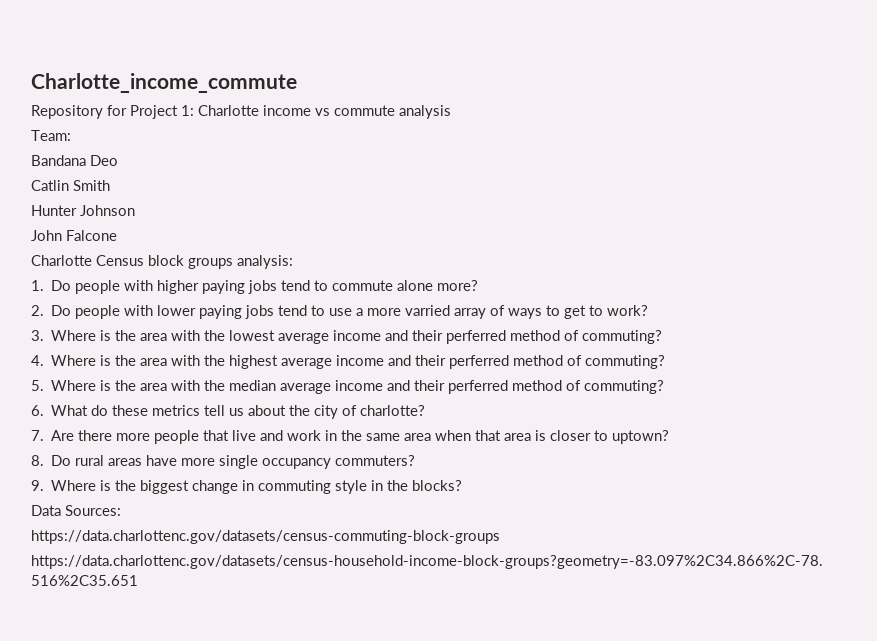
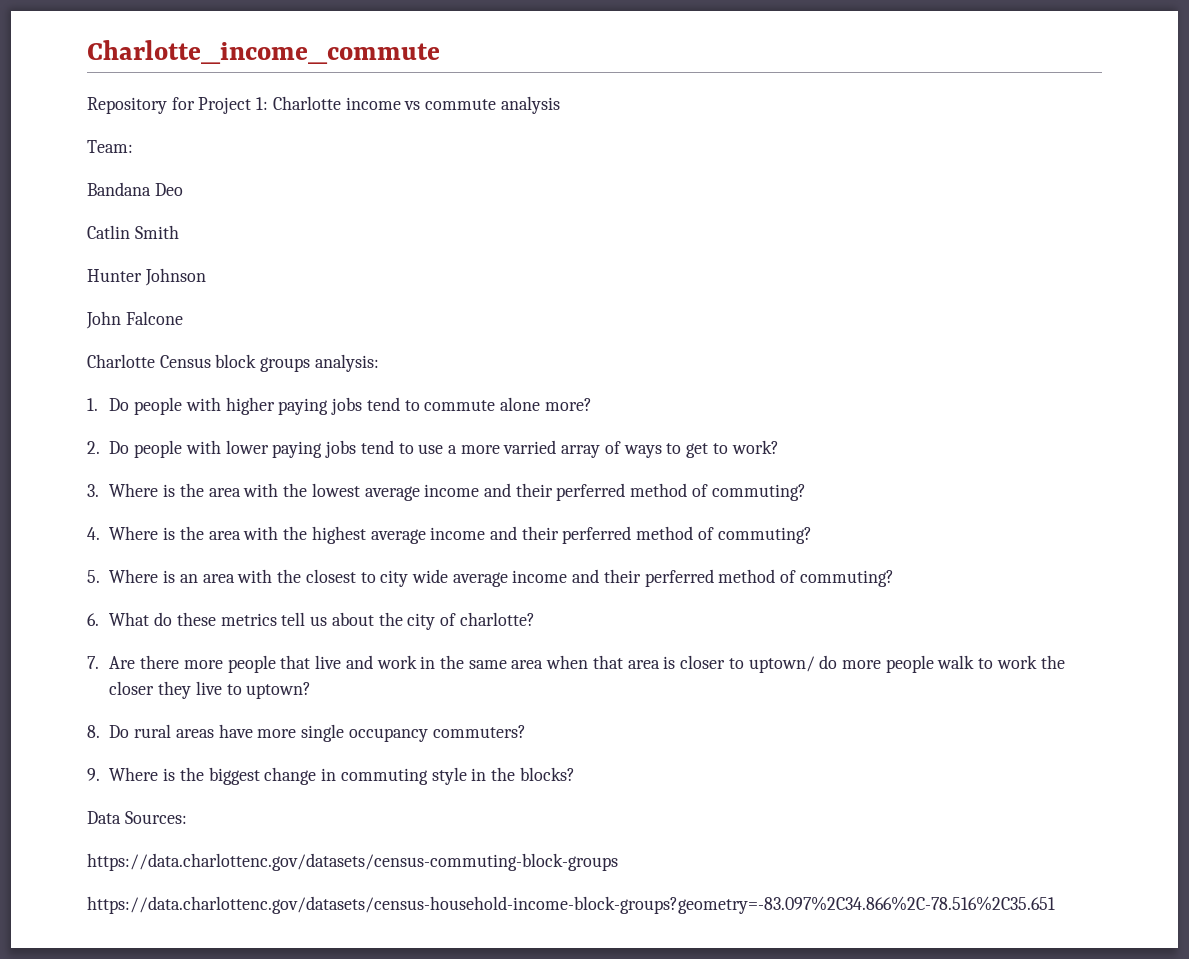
[115,380,277,391] the area with the median -> [179,569,448,587] an area with the closest to city wide
(609, 435) none -> [748,655,1065,673] [109,681,242,699] uptown/ do more people walk to work the closer they live to

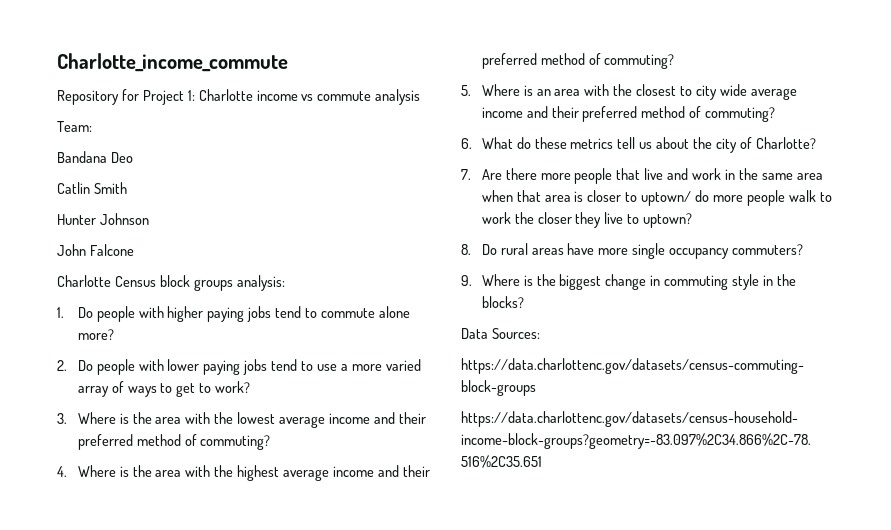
[503,440,557,454] varried -> [385,359,421,371] varied
[556,483,626,501] perferred -> [77,434,133,450] preferred
[562,526,632,544] perferred -> [481,53,537,69] preferred
[644,569,714,587] perferred -> [582,106,638,122] preferred
[459,612,535,626] charlotte? -> [755,137,816,149] Charlotte?

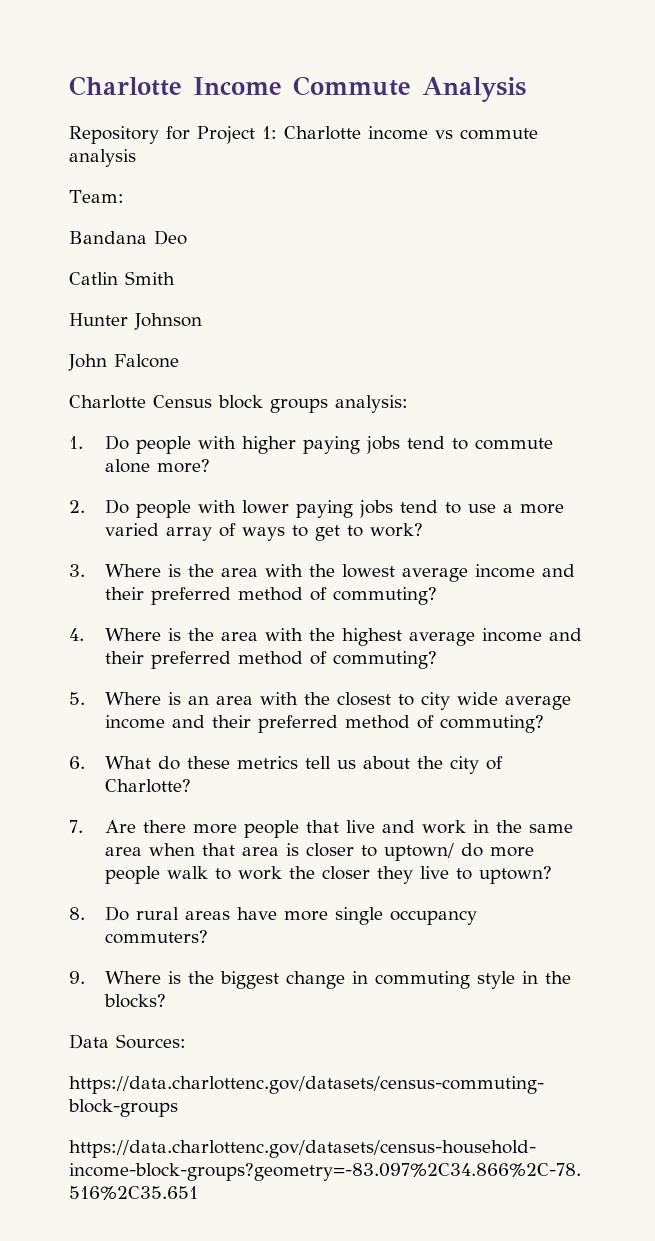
[57,53,288,72] Charlotte_income_commute -> [69,76,526,102] Charlotte Income Commute Analysis

